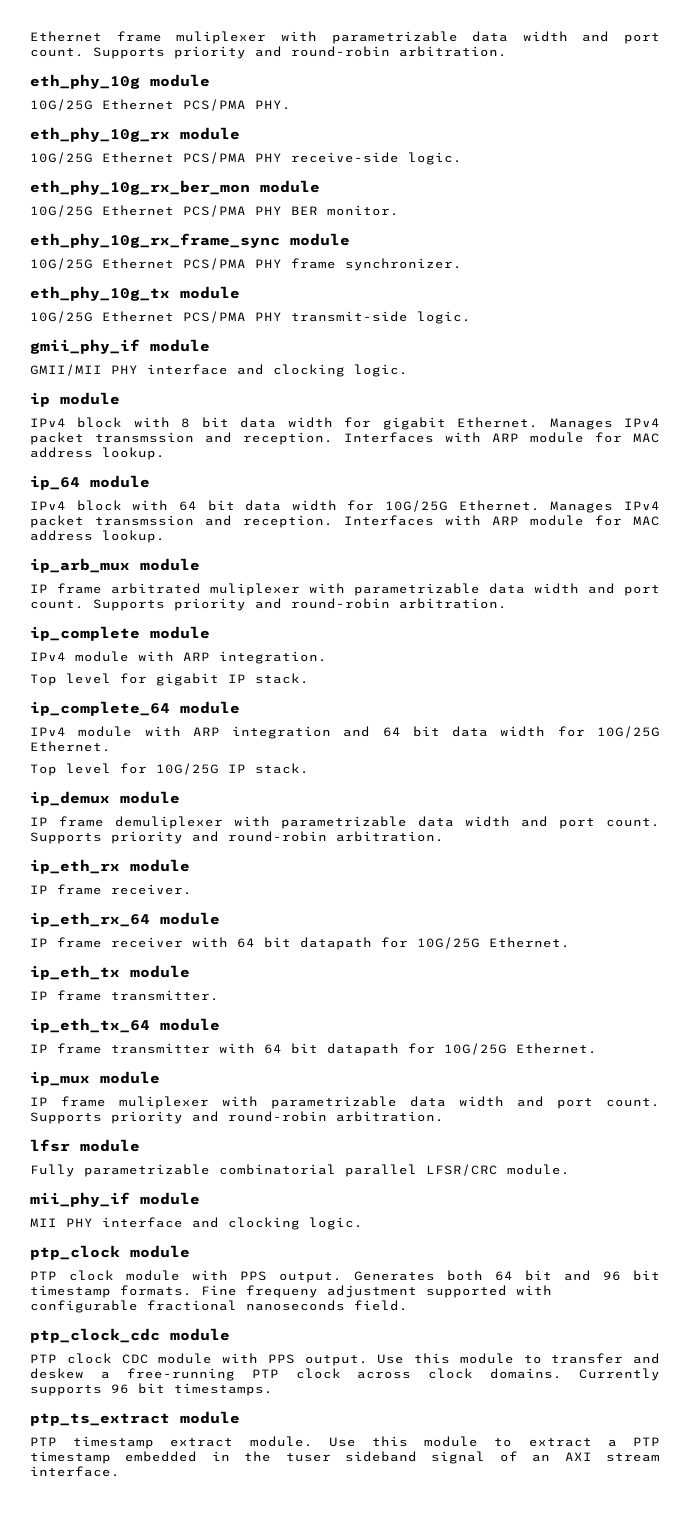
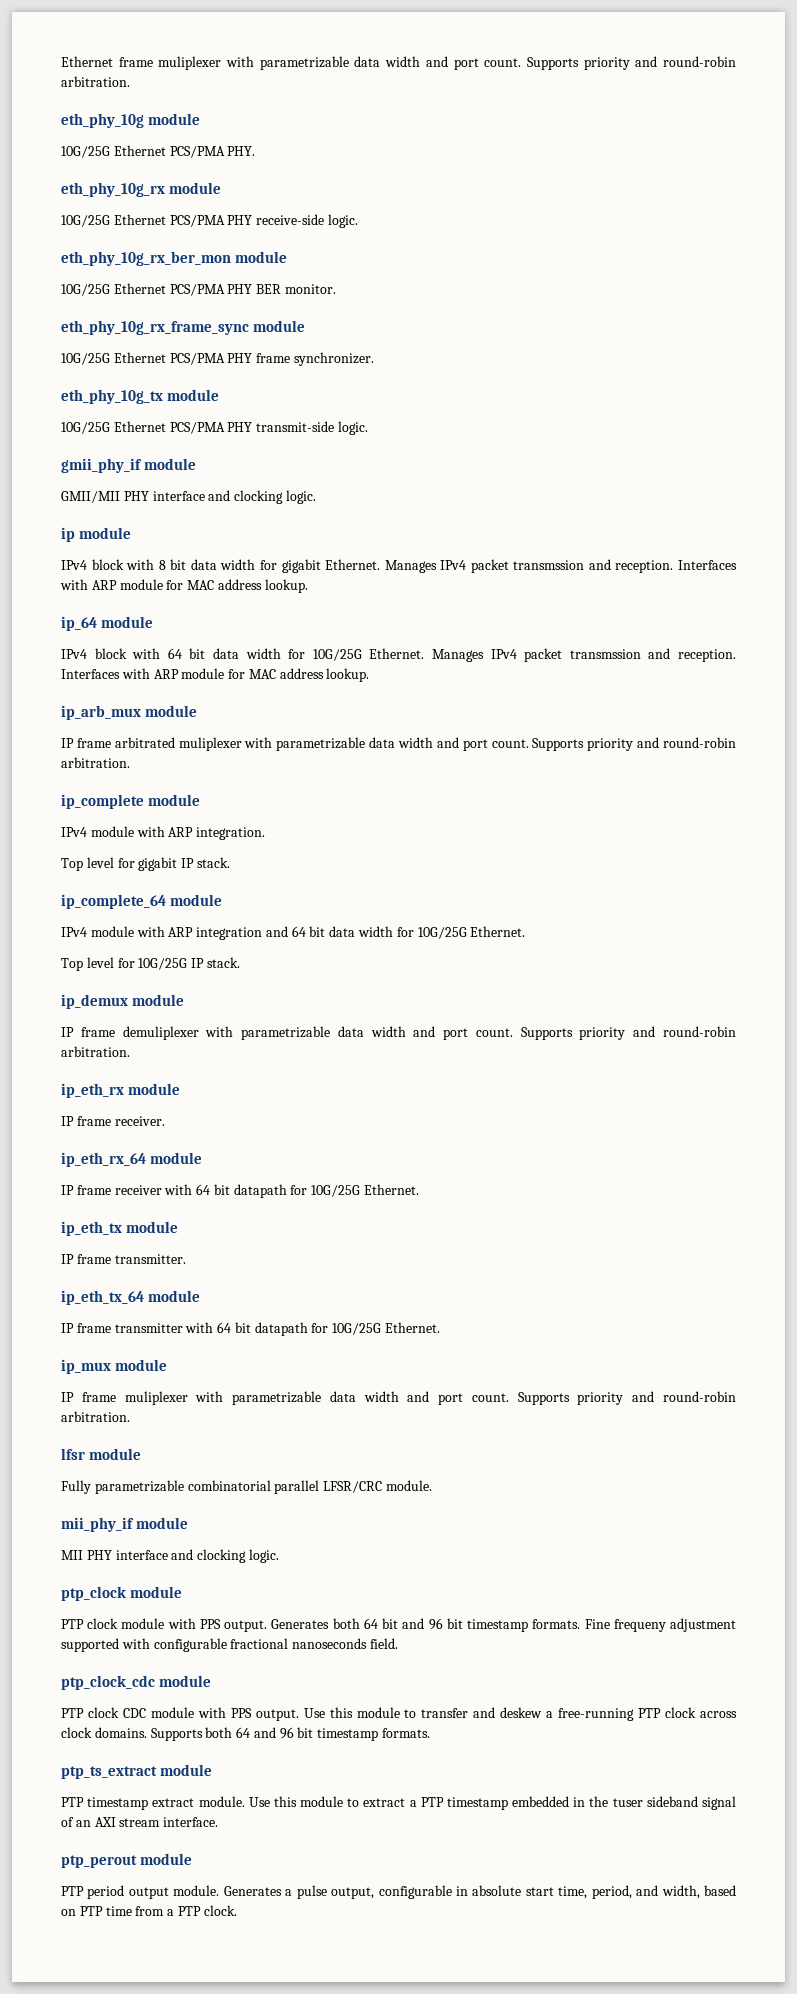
[579,1368,660,1381] [30,1383,273,1396] Currently supports 96 bit timestamps. -> [150,1727,431,1741] Supports both 64 and 96 bit timestamp formats.
(120, 1471) none -> [61,1853,192,1868] [61,1885,736,1899] [61,1905,237,1916] // ptp_perout module // PTP period output module. Generates a pulse output, configurable in absolute start time, period, and width, based on PTP time from a PTP clock.

